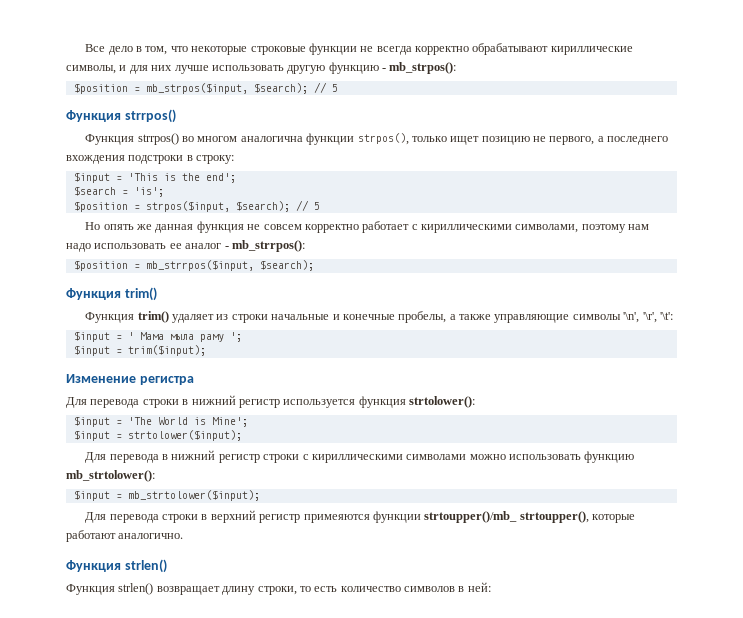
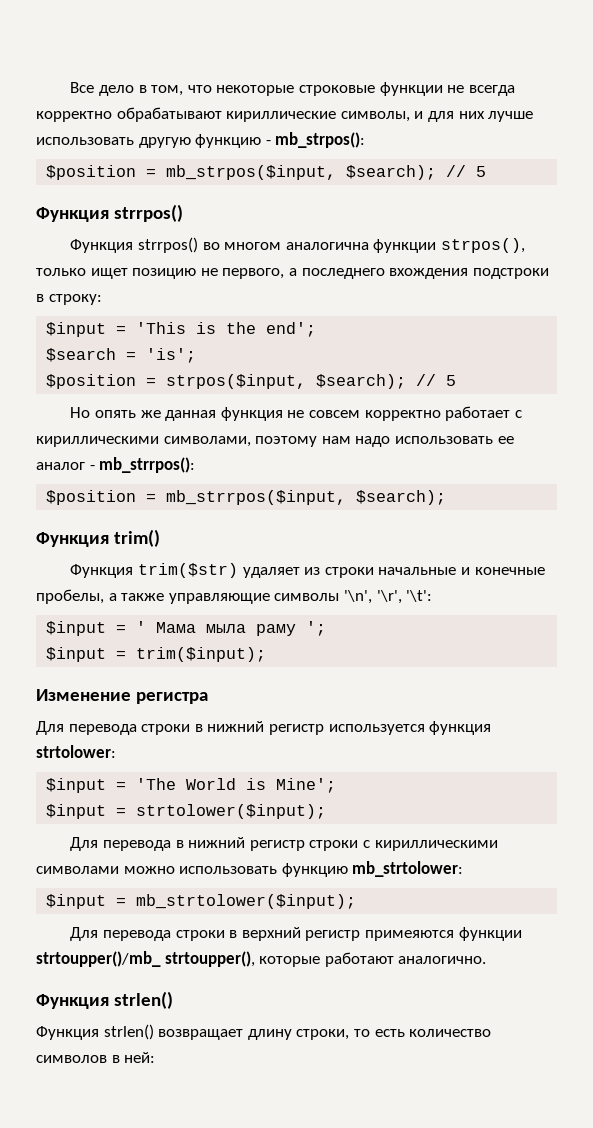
[137,311,169,323] trim() -> [138,563,239,578] trim($str)
[409,396,475,408] strtolower(): -> [36,745,116,758] strtolower:
[66,470,155,482] mb_strtolower(): -> [352,861,464,877] mb_strtolower:

